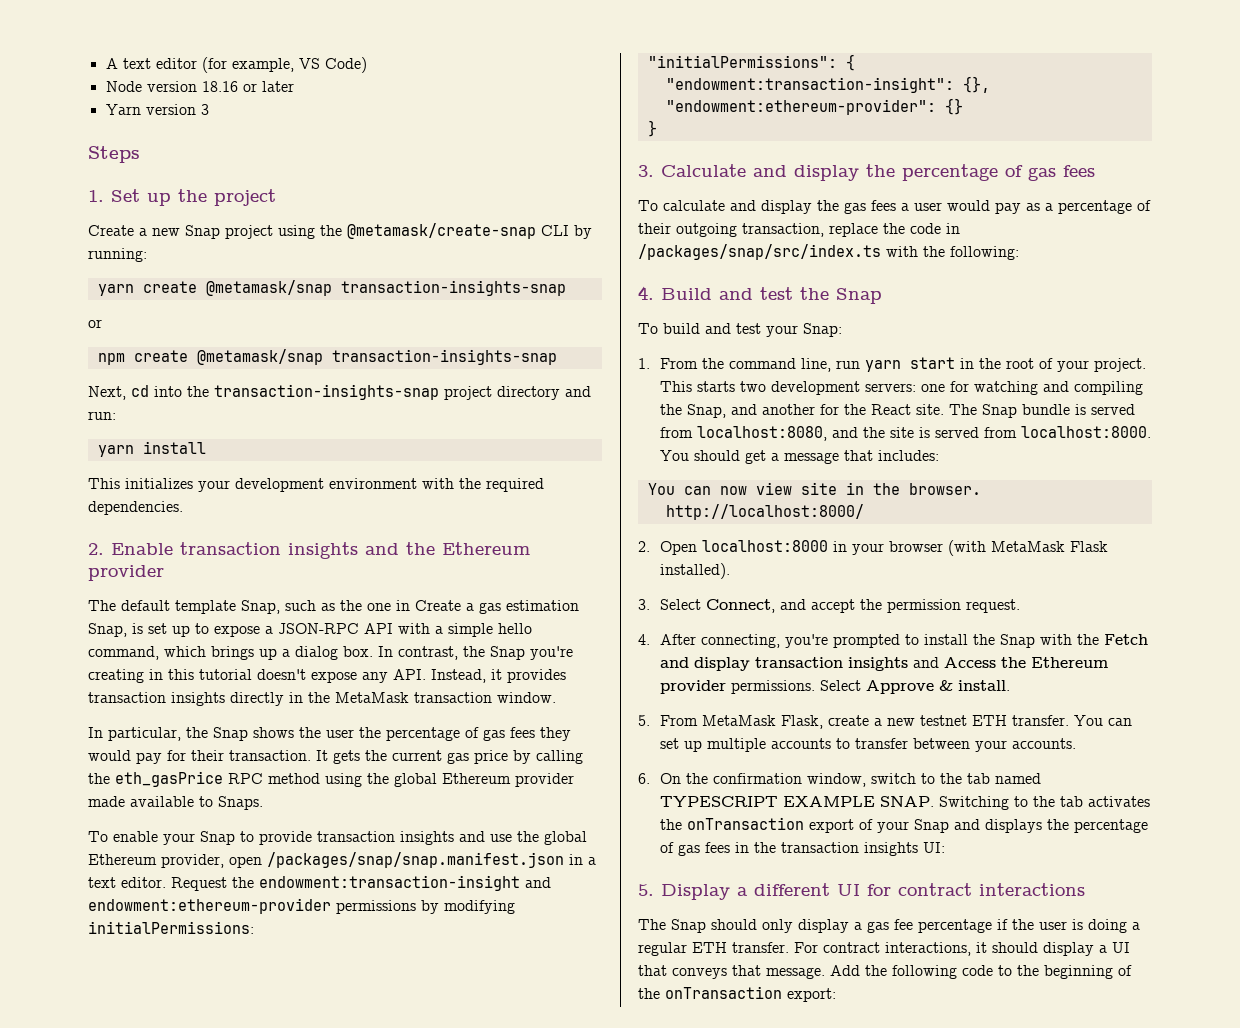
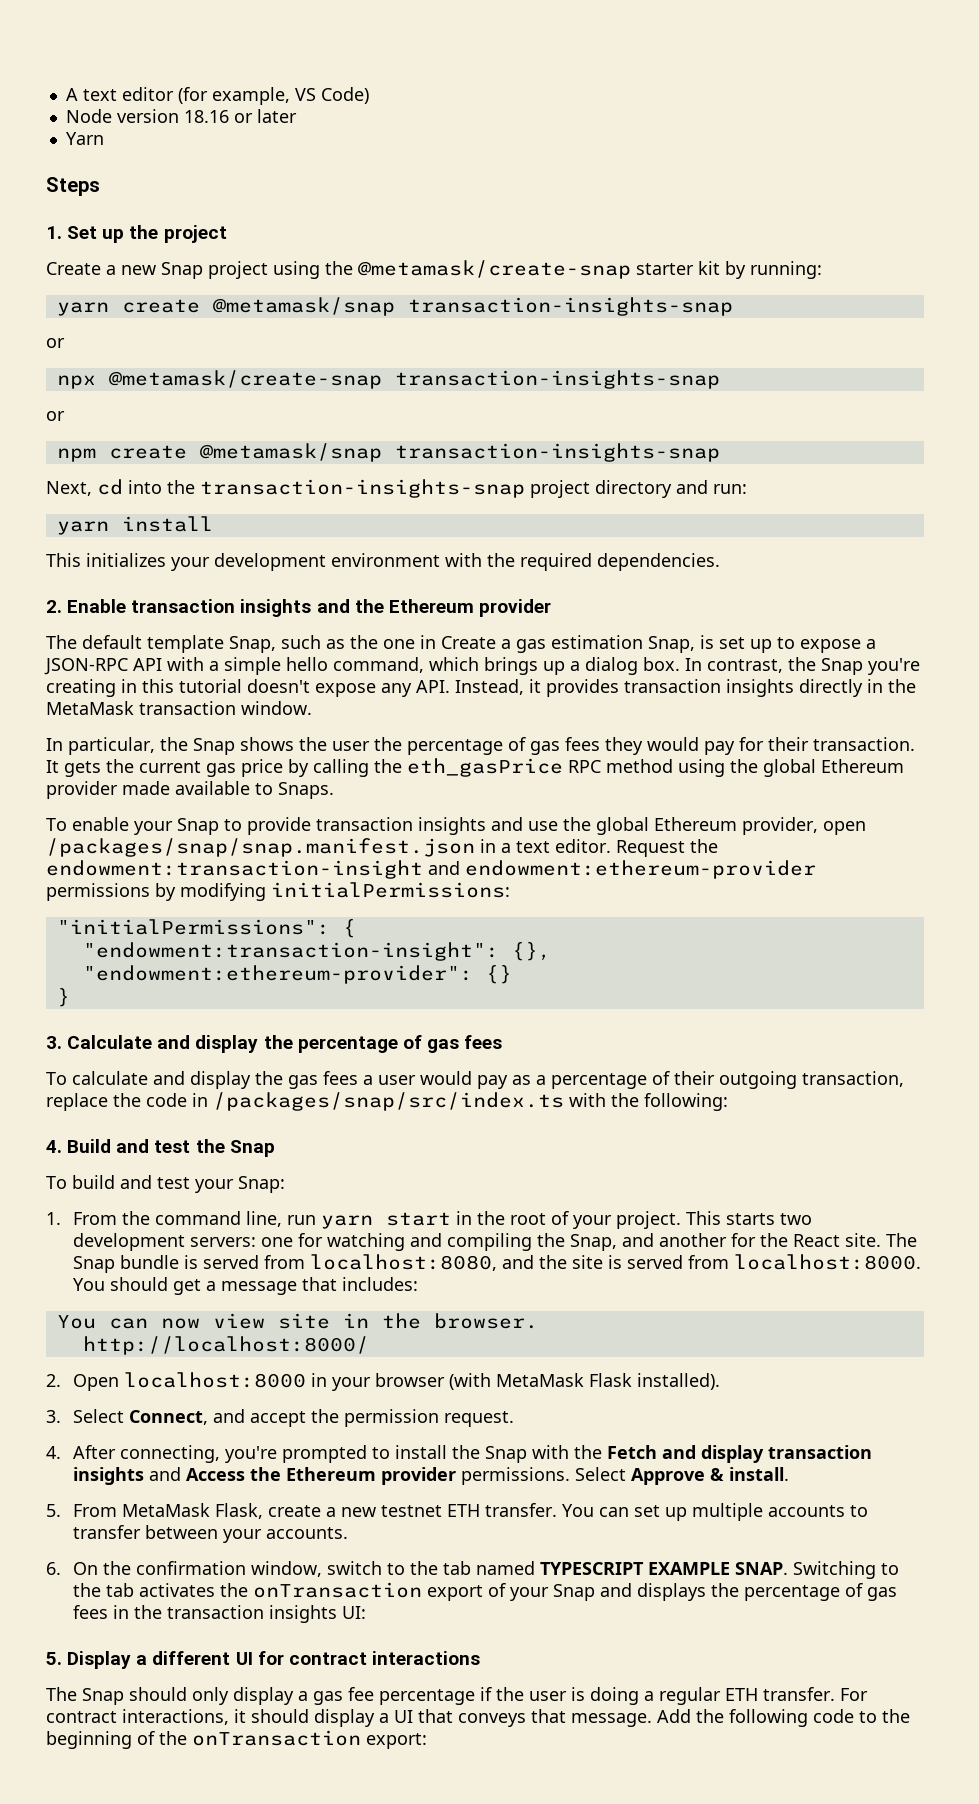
[145,104,209,115] version 3 -> (104, 138) none
[541,225,569,236] CLI -> [636,261,720,275] starter kit
(102, 323) none -> [56,370,720,389] [46,411,65,421] // npx @metamask/create-snap transaction-insights-snap // or

